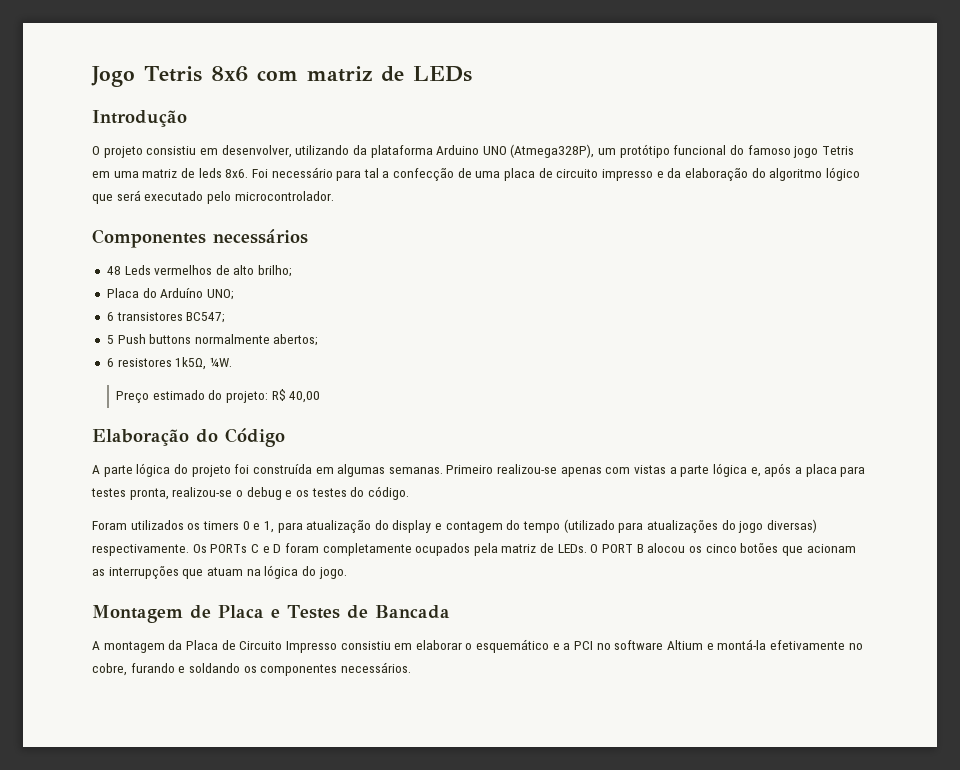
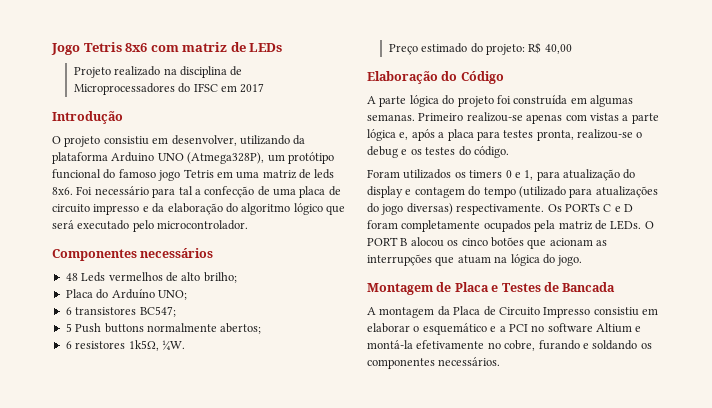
(472, 74) none -> [73,66,243,78] [73,83,265,95] // Projeto realizado na disciplina de Microprocessadores do IFSC em 2017

